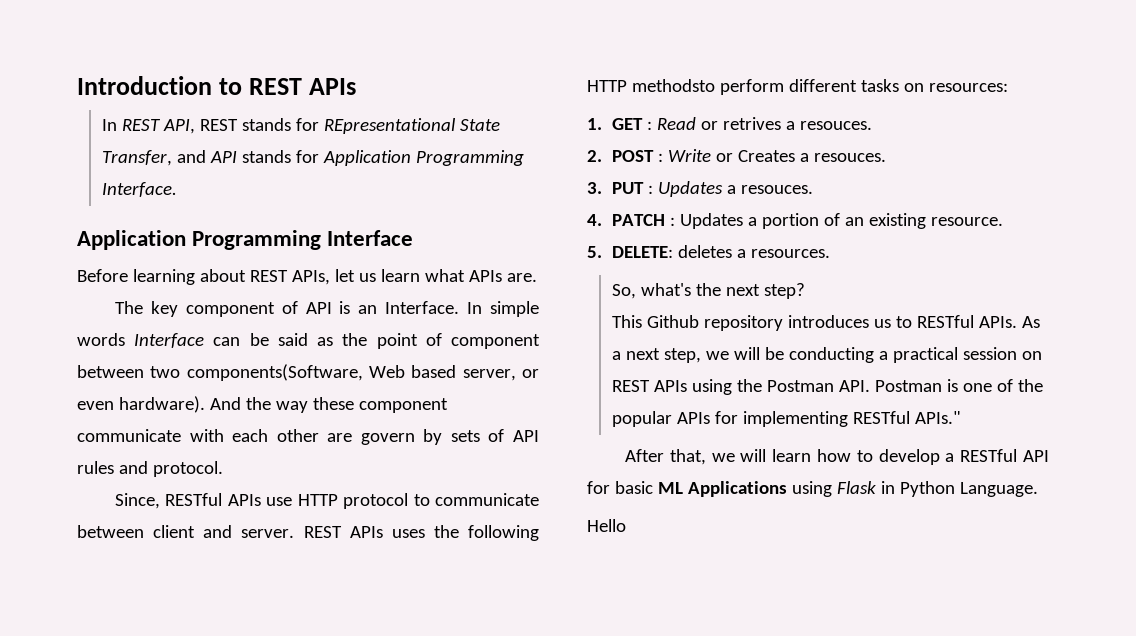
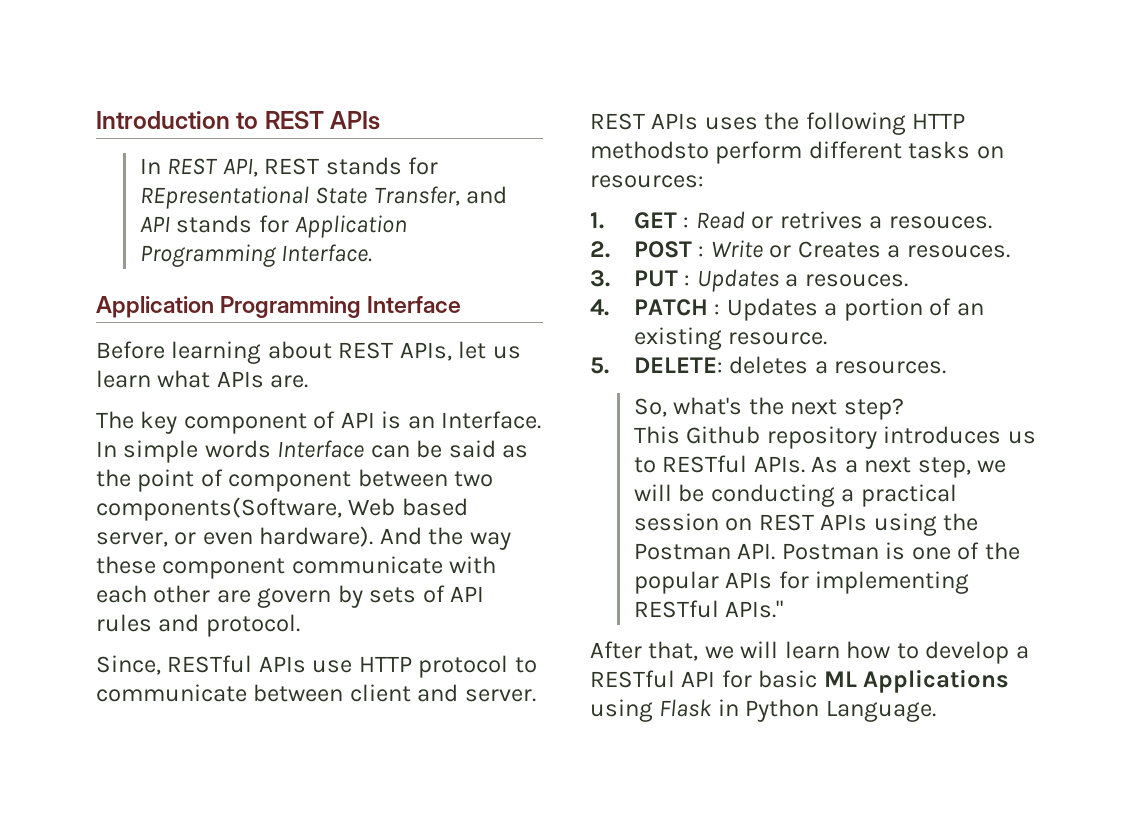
[587,519,626,532] // Hello -> (936, 711) none

